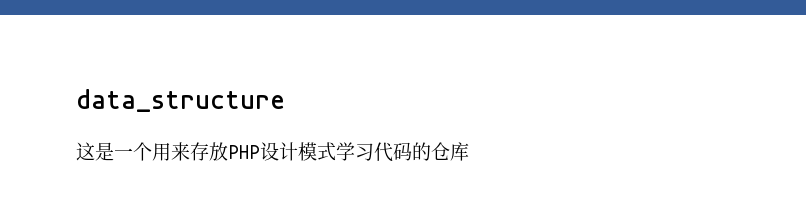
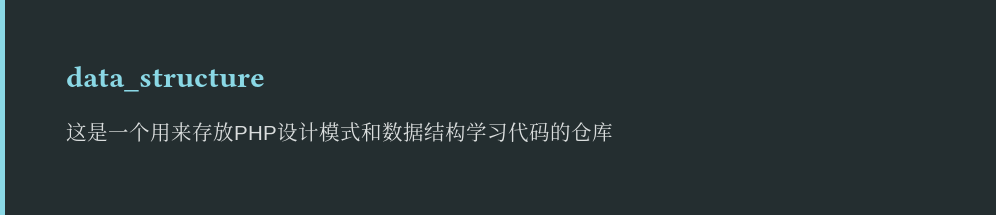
(336, 151) none -> [361,122,466,142] 和数据结构

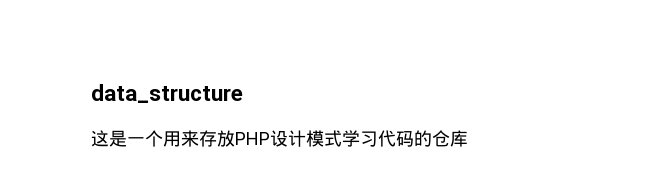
[361,122,466,142] 和数据结构 -> (342, 138) none

